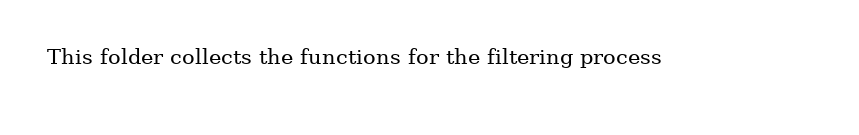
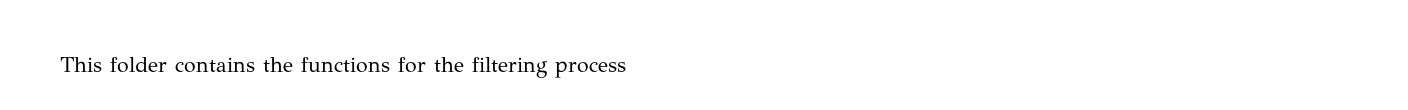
[170,48,252,64] collects -> [175,57,255,73] contains

